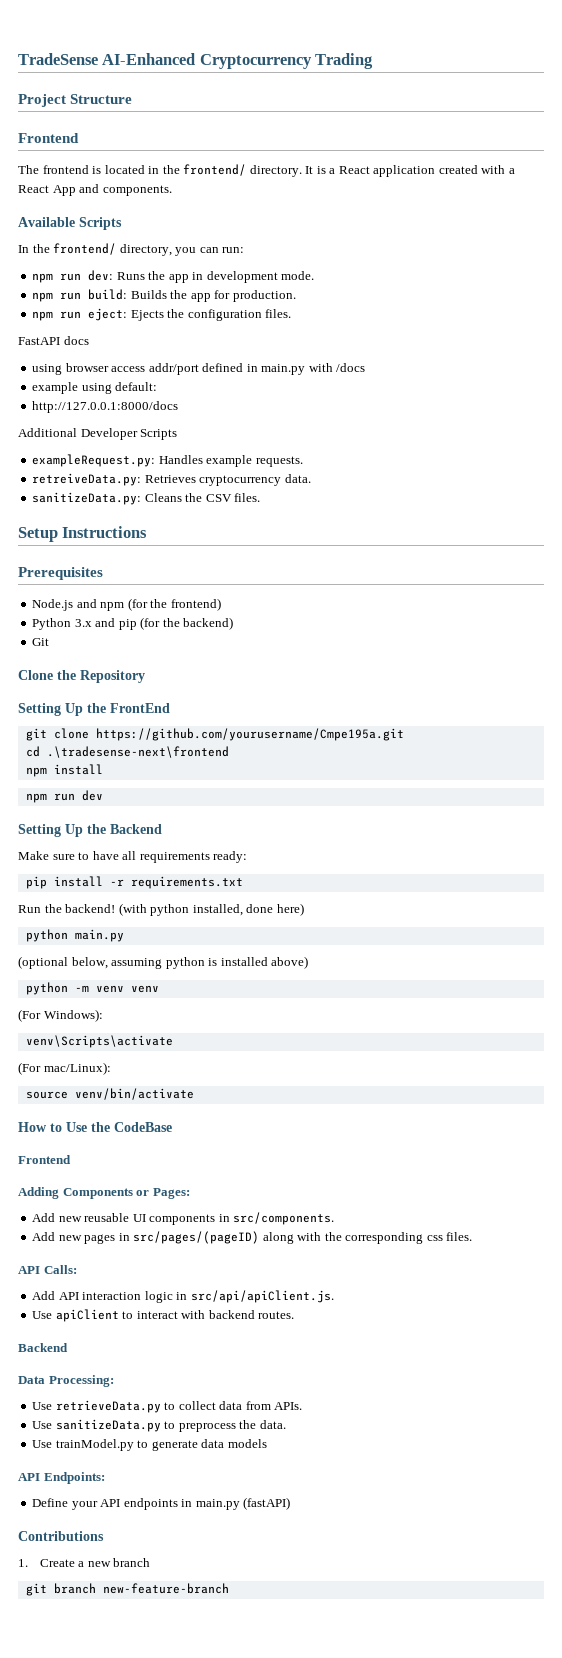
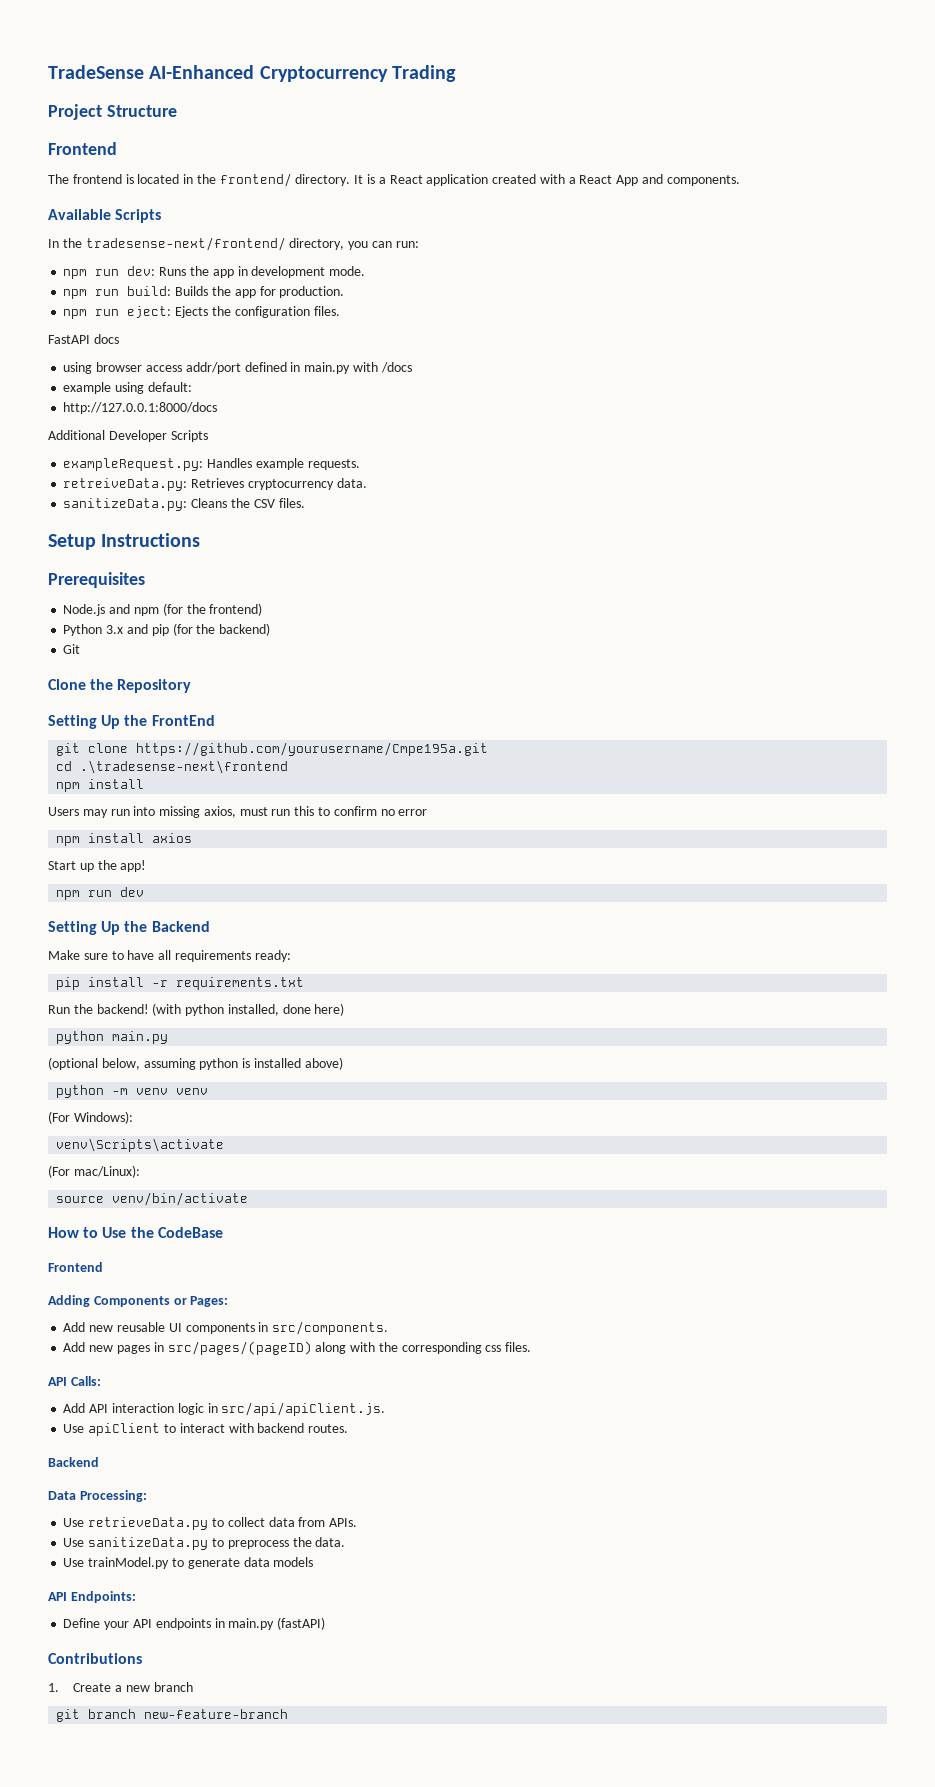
[53,243,117,255] frontend/ -> [85,237,286,251] tradesense-next/frontend/
(103, 769) none -> [48,806,428,818] [56,833,193,846] [48,860,147,872] // Users may run into missing axios, must run this to confirm no error // npm install axios // Start up the app!

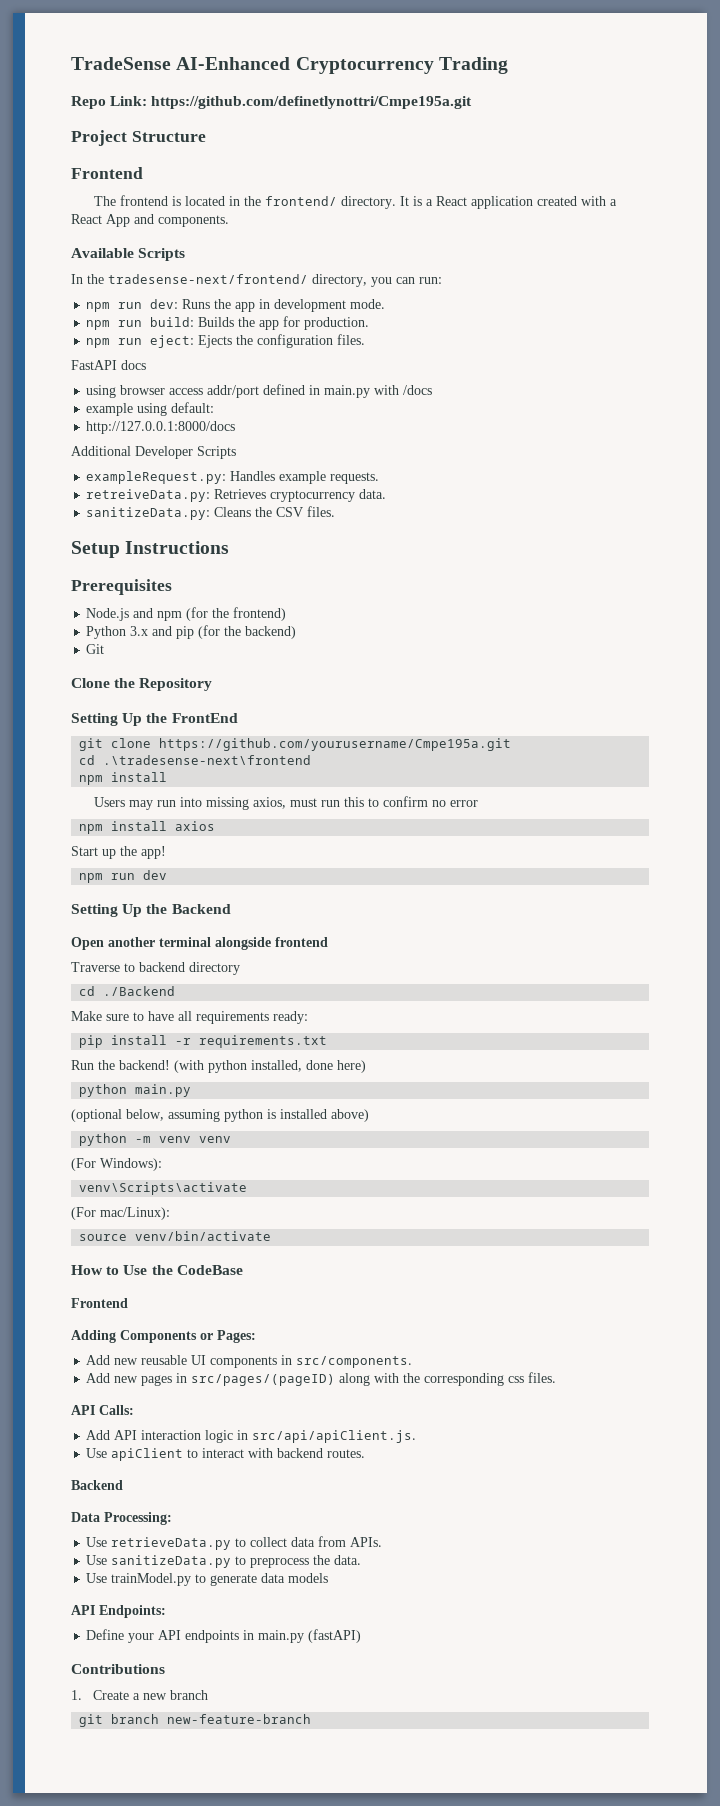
(456, 73) none -> [71,96,473,109] // Repo Link: https://github.com/definetlynottri/Cmpe195a.git
(210, 926) none -> [71,937,328,950] [71,962,240,975] [79,986,176,996] // Open another terminal alongside frontend // Traverse to backend directory // cd ./Backend

